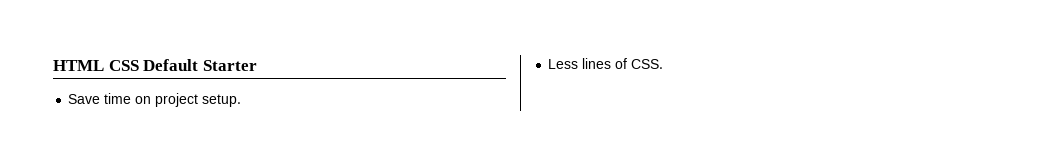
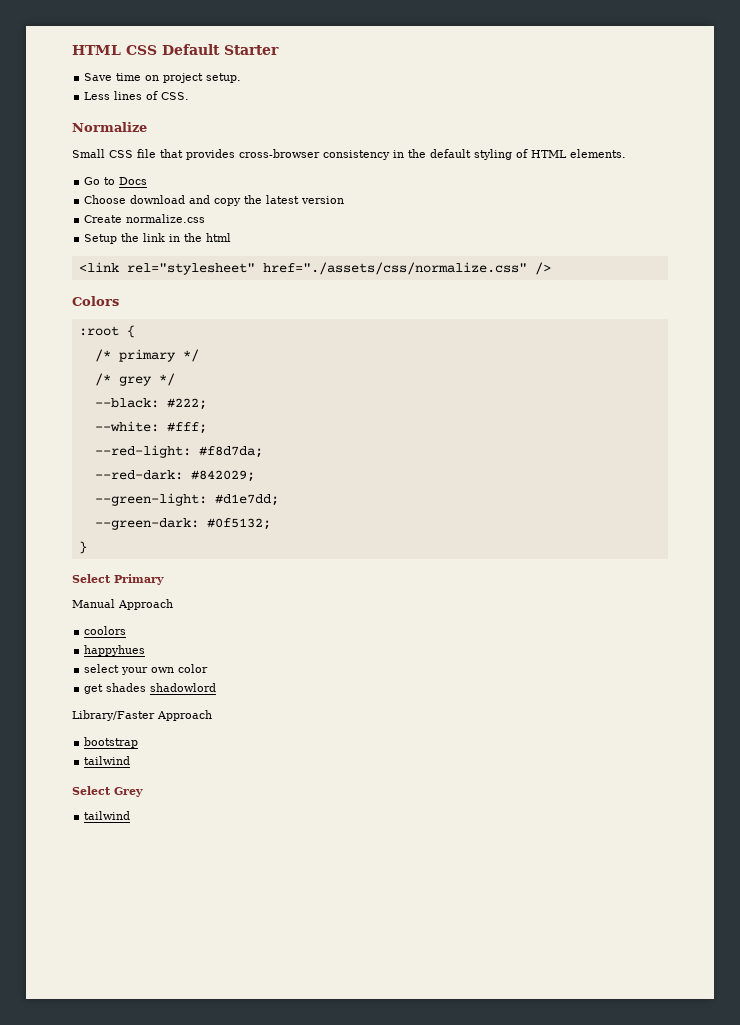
(664, 64) none -> [72,122,147,132] [72,149,626,160] [84,177,148,185] [84,195,345,206] [84,214,206,223] [84,233,232,244] [78,262,551,275] [72,296,119,306] [78,325,135,338] [94,349,199,362] [94,373,175,386] [94,398,207,410] [94,421,207,434] [94,445,263,458] [94,470,255,482] [94,493,279,506] [94,518,271,530] [78,541,87,554] [72,574,164,585] [72,599,173,610] [84,626,127,635] [84,645,146,656] [84,664,209,675] [84,683,217,694] [72,710,212,721] [84,737,139,748] [84,756,131,765] [72,786,143,797] [84,811,131,820] // Normalize // Small CSS file that provides cross-browser consistency in the default styling of HTML elements. // Go to Docs // Choose download and copy the latest version // Create normalize.css // Setup the link in the html // <link rel="stylesheet" href="./assets/css/normalize.css" /> // Colors // :root { // /* primary */ // /* grey */ // --black: #222; // --white: #fff; // --red-light: #f8d7da; // --red-dark: #842029; // --green-light: #d1e7dd; // --green-dark: #0f5132; // } // Select Primary // Manual Approach // coolors // happyhues // select your own color // get shades shadowlord // Library/Faster Approach // bootstrap // tailwind // Select Grey // tailwind

